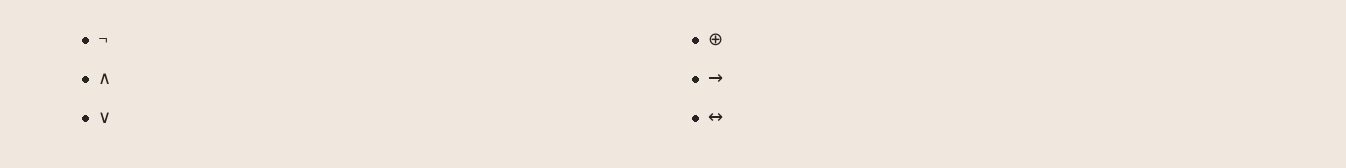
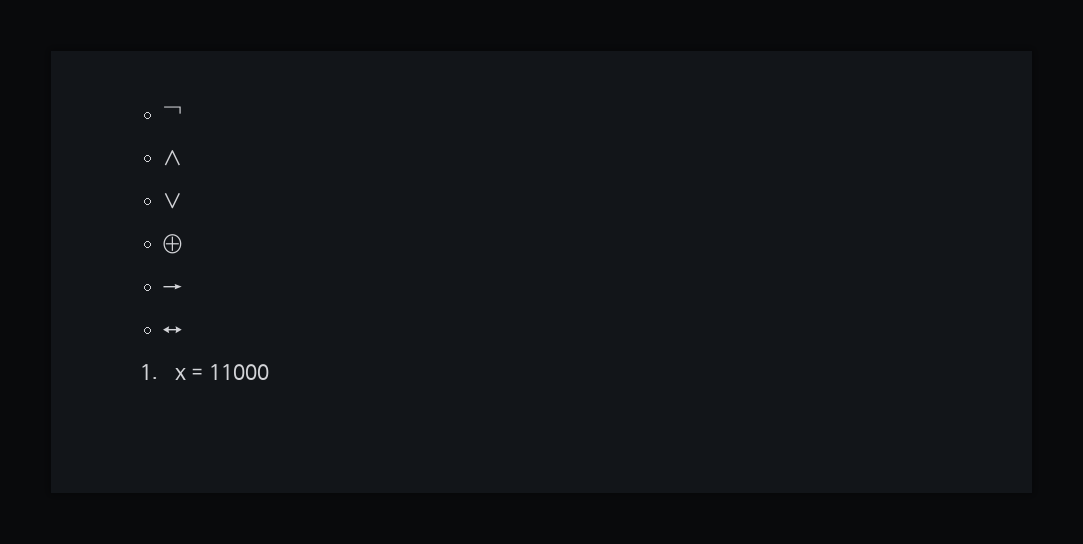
(723, 118) none -> [140,364,270,380] // 1. x = 11000

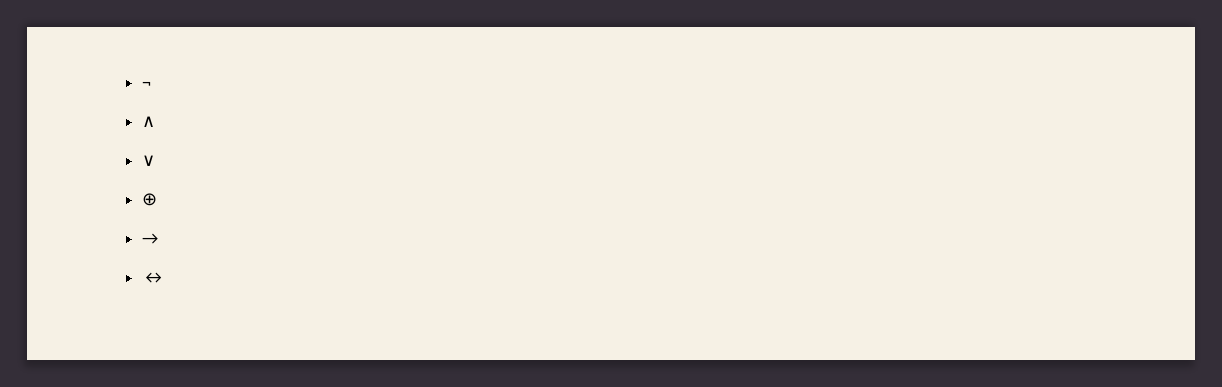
[140,364,270,380] // 1. x = 11000 -> (166, 277) none

